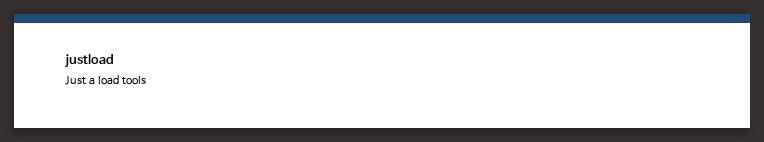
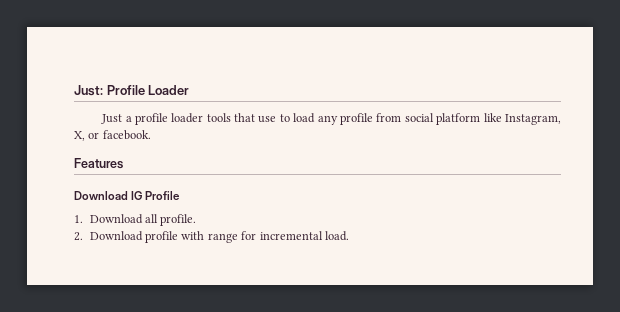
[65,53,114,68] justload -> [74,85,190,96] Just: Profile Loader
[97,75,146,85] load tools -> [134,113,562,125] [74,130,151,141] [74,158,123,169] [74,191,181,200] [74,214,197,226] [74,231,349,243] profile loader tools that use to load any profile from social platform like Instagram, X, or facebook. // Features // Download IG Profile // 1. Download all profile. // 2. Download profile with range for incremental load.

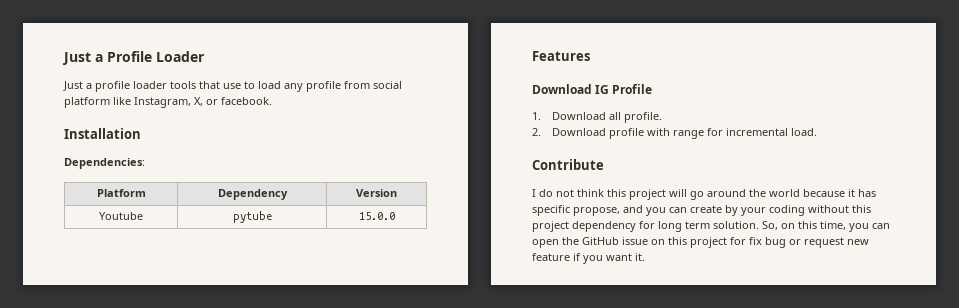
[74,85,103,96] Just: -> [62,52,103,65] Just a
(151, 135) none -> [64,128,141,139] [64,158,145,169] [96,189,146,197] [217,189,288,200] [356,189,397,197] [99,212,143,220] [232,211,272,223] [358,212,395,220] // Installation // Dependencies: // Platform | Dependency | Version // Youtube | pytube | 15.0.0
(349, 236) none -> [532,159,604,170] [532,189,876,200] [532,205,871,216] [532,221,890,232] [532,237,869,248] [532,253,645,264] // Contribute // I do not think this project will go around the world because it has specific propose, and you can create by your coding without this project dependency for long term solution. So, on this time, you can open the GitHub issue on this project for fix bug or request new feature if you want it.

